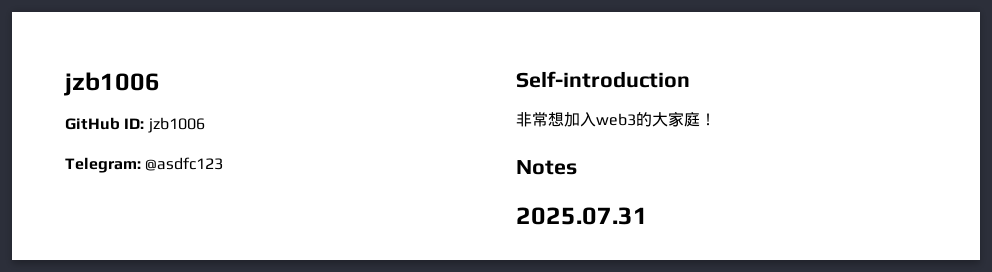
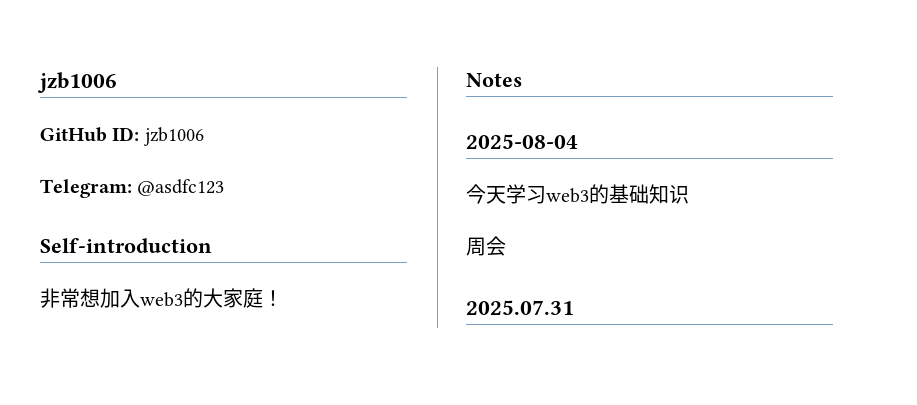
(577, 167) none -> [466,134,578,149] [466,184,689,204] [466,236,506,256] // 2025-08-04 // 今天学习web3的基础知识 // 周会

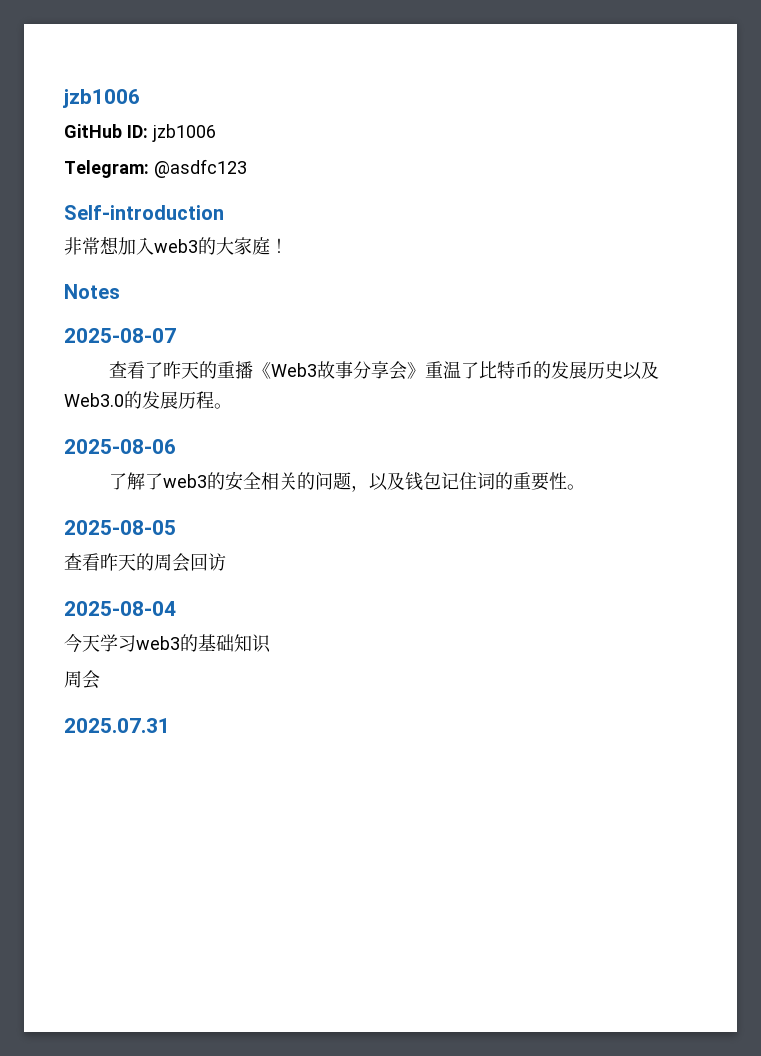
(522, 80) none -> [64,328,176,343] [109,361,660,380] [64,391,232,409] [64,439,176,454] [109,471,586,492] [64,520,176,535] [64,553,226,572] // 2025-08-07 // 查看了昨天的重播《Web3故事分享会》重温了比特币的发展历史以及Web3.0的发展历程。 // 2025-08-06 // 了解了web3的安全相关的问题，以及钱包记住词的重要性。 // 2025-08-05 // 查看昨天的周会回访

